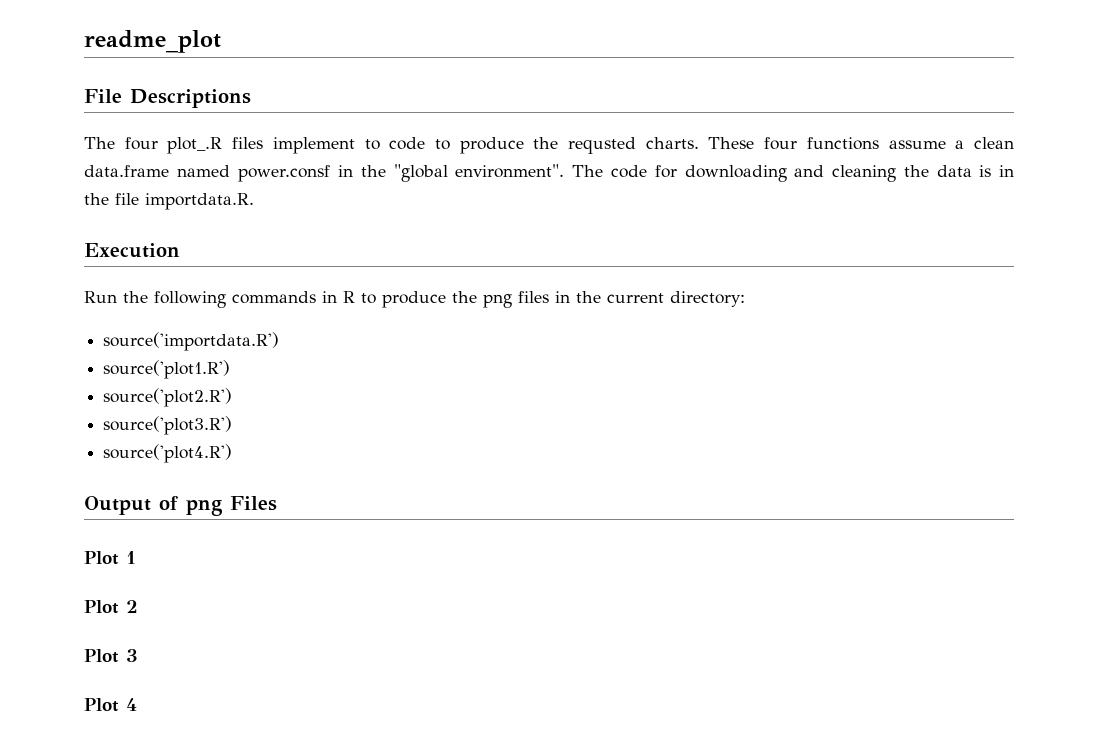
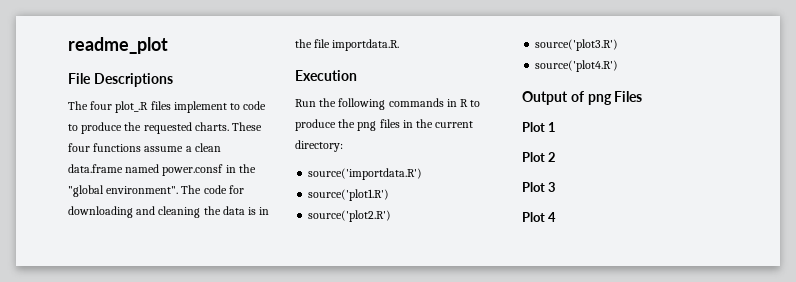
[568,137,637,154] requsted -> [143,122,192,134] requested

